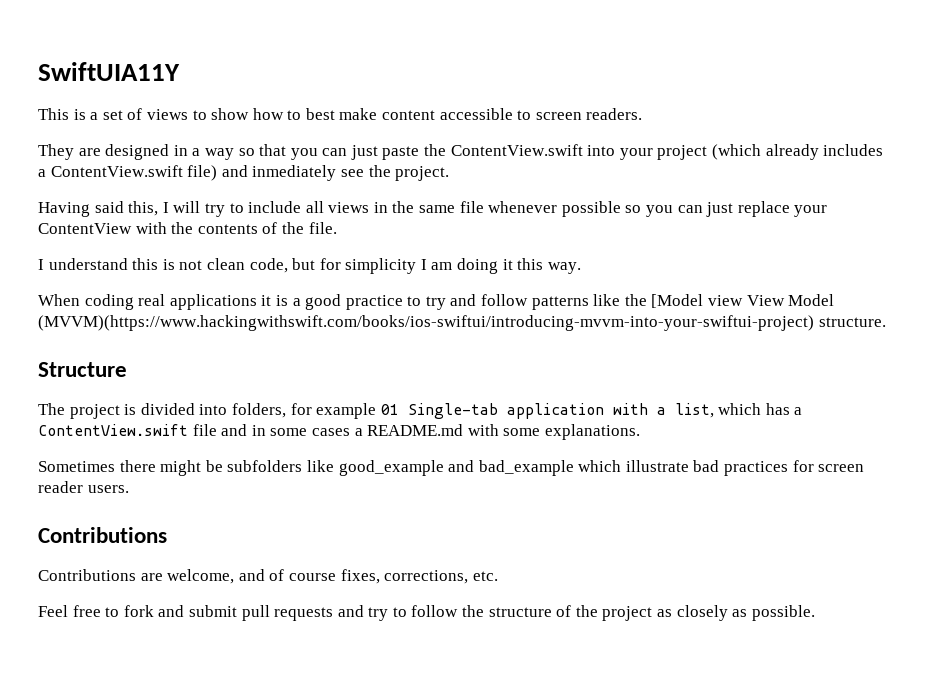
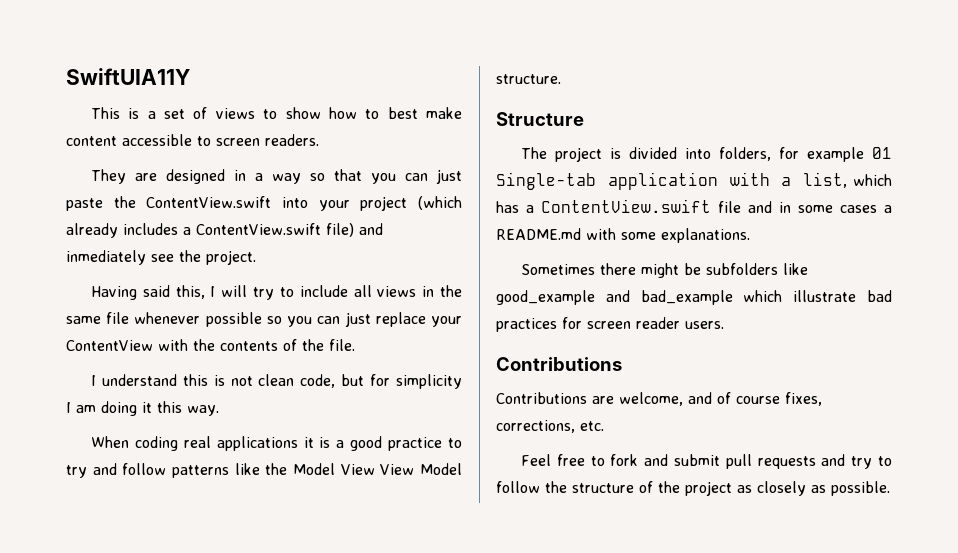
[651,294,744,308] [Model view -> [293,463,375,475] Model View
[38,315,814,331] (MVVM)(https://www.hackingwithswift.com/books/ios-swiftui/introducing-mvvm-into-your-swiftui-project) -> (463, 469) none

